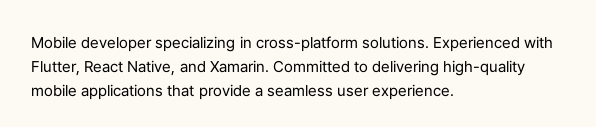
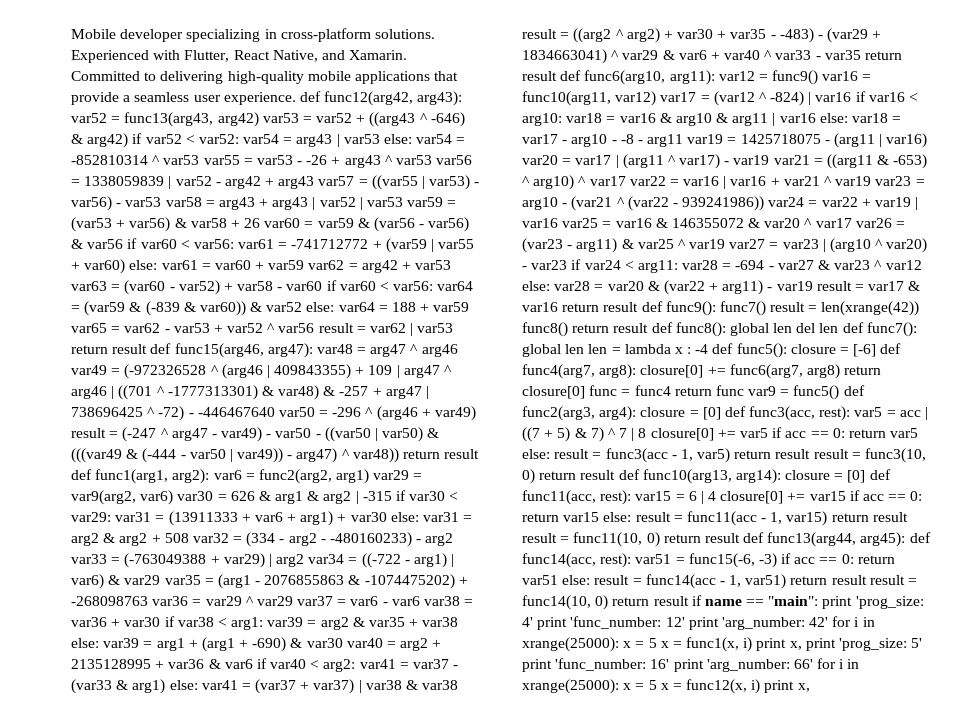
(455, 92) none -> [299,91,463,106] [71,112,465,127] [71,133,466,148] [71,155,473,168] [71,175,480,190] [71,196,457,211] [71,217,470,232] [71,238,475,253] [71,259,452,274] [71,280,474,295] [71,301,470,316] [71,323,454,336] [71,343,458,358] [71,364,453,379] [71,385,430,400] [71,406,477,421] [71,427,440,442] [71,448,480,463] [71,469,423,484] [71,490,459,505] [71,511,473,526] [71,532,454,547] [71,553,455,568] [71,574,468,589] [71,596,474,606] [71,616,459,630] [71,637,442,652] [71,658,459,672] [71,679,459,694] [522,28,882,43] [522,49,903,64] [522,70,872,85] [522,91,919,106] [522,113,902,126] [522,133,928,148] [522,154,928,169] [522,175,925,190] [522,196,919,211] [522,218,906,228] [522,238,928,253] [522,259,922,273] [522,280,921,295] [522,301,920,316] [522,322,917,337] [522,343,902,358] [522,364,882,379] [522,385,865,400] [522,406,929,421] [522,427,919,442] [522,448,927,463] [522,469,891,484] [522,490,923,505] [522,511,908,526] [522,532,931,547] [522,553,895,568] [522,574,918,589] [522,595,924,610] [522,616,875,630] [522,637,923,652] [522,658,860,672] [522,679,810,694] def func12(arg42, arg43): var52 = func13(arg43, arg42) var53 = var52 + ((arg43 ^ -646) & arg42) if var52 < var52: var54 = arg43 | var53 else: var54 = -852810314 ^ var53 var55 = var53 - -26 + arg43 ^ var53 var56 = 1338059839 | var52 - arg42 + arg43 var57 = ((var55 | var53) - var56) - var53 var58 = arg43 + arg43 | var52 | var53 var59 = (var53 + var56) & var58 + 26 var60 = var59 & (var56 - var56) & var56 if var60 < var56: var61 = -741712772 + (var59 | var55 + var60) else: var61 = var60 + var59 var62 = arg42 + var53 var63 = (var60 - var52) + var58 - var60 if var60 < var56: var64 = (var59 & (-839 & var60)) & var52 else: var64 = 188 + var59 var65 = var62 - var53 + var52 ^ var56 result = var62 | var53 return result def func15(arg46, arg47): var48 = arg47 ^ arg46 var49 = (-972326528 ^ (arg46 | 409843355) + 109 | arg47 ^ arg46 | ((701 ^ -1777313301) & var48) & -257 + arg47 | 738696425 ^ -72) - -446467640 var50 = -296 ^ (arg46 + var49) result = (-247 ^ arg47 - var49) - var50 - ((var50 | var50) & (((var49 & (-444 - var50 | var49)) - arg47) ^ var48)) return result def func1(arg1, arg2): var6 = func2(arg2, arg1) var29 = var9(arg2, var6) var30 = 626 & arg1 & arg2 | -315 if var30 < var29: var31 = (13911333 + var6 + arg1) + var30 else: var31 = arg2 & arg2 + 508 var32 = (334 - arg2 - -480160233) - arg2 var33 = (-763049388 + var29) | arg2 var34 = ((-722 - arg1) | var6) & var29 var35 = (arg1 - 2076855863 & -1074475202) + -268098763 var36 = var29 ^ var29 var37 = var6 - var6 var38 = var36 + var30 if var38 < arg1: var39 = arg2 & var35 + var38 else: var39 = arg1 + (arg1 + -690) & var30 var40 = arg2 + 2135128995 + var36 & var6 if var40 < arg2: var41 = var37 - (var33 & arg1) else: var41 = (var37 + var37) | var38 & var38 result = ((arg2 ^ arg2) + var30 + var35 - -483) - (var29 + 1834663041) ^ var29 & var6 + var40 ^ var33 - var35 return result def func6(arg10, arg11): var12 = func9() var16 = func10(arg11, var12) var17 = (var12 ^ -824) | var16 if var16 < arg10: var18 = var16 & arg10 & arg11 | var16 else: var18 = var17 - arg10 - -8 - arg11 var19 = 1425718075 - (arg11 | var16) var20 = var17 | (arg11 ^ var17) - var19 var21 = ((arg11 & -653) ^ arg10) ^ var17 var22 = var16 | var16 + var21 ^ var19 var23 = arg10 - (var21 ^ (var22 - 939241986)) var24 = var22 + var19 | var16 var25 = var16 & 146355072 & var20 ^ var17 var26 = (var23 - arg11) & var25 ^ var19 var27 = var23 | (arg10 ^ var20) - var23 if var24 < arg11: var28 = -694 - var27 & var23 ^ var12 else: var28 = var20 & (var22 + arg11) - var19 result = var17 & var16 return result def func9(): func7() result = len(xrange(42)) func8() return result def func8(): global len del len def func7(): global len len = lambda x : -4 def func5(): closure = [-6] def func4(arg7, arg8): closure[0] += func6(arg7, arg8) return closure[0] func = func4 return func var9 = func5() def func2(arg3, arg4): closure = [0] def func3(acc, rest): var5 = acc | ((7 + 5) & 7) ^ 7 | 8 closure[0] += var5 if acc == 0: return var5 else: result = func3(acc - 1, var5) return result result = func3(10, 0) return result def func10(arg13, arg14): closure = [0] def func11(acc, rest): var15 = 6 | 4 closure[0] += var15 if acc == 0: return var15 else: result = func11(acc - 1, var15) return result result = func11(10, 0) return result def func13(arg44, arg45): def func14(acc, rest): var51 = func15(-6, -3) if acc == 0: return var51 else: result = func14(acc - 1, var51) return result result = func14(10, 0) return result if name == "main": print 'prog_size: 4' print 'func_number: 12' print 'arg_number: 42' for i in xrange(25000): x = 5 x = func1(x, i) print x, print 'prog_size: 5' print 'func_number: 16' print 'arg_number: 66' for i in xrange(25000): x = 5 x = func12(x, i) print x,

